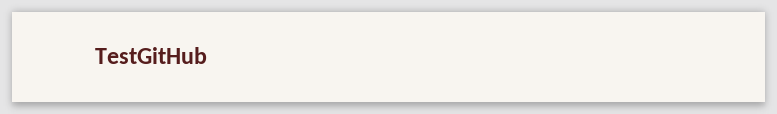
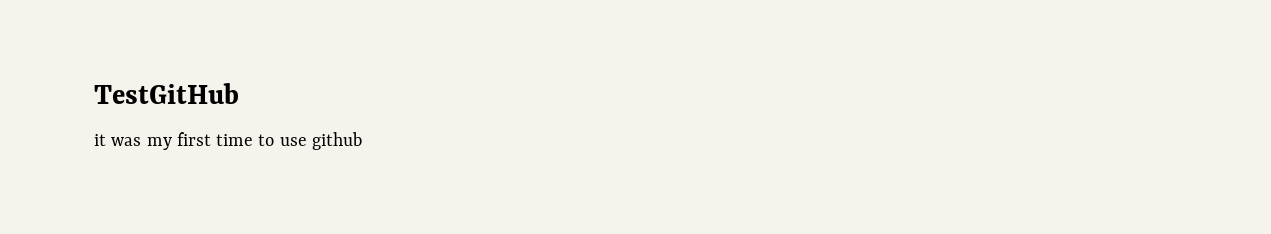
(207, 55) none -> [94,132,362,150] // it was my first time to use github

